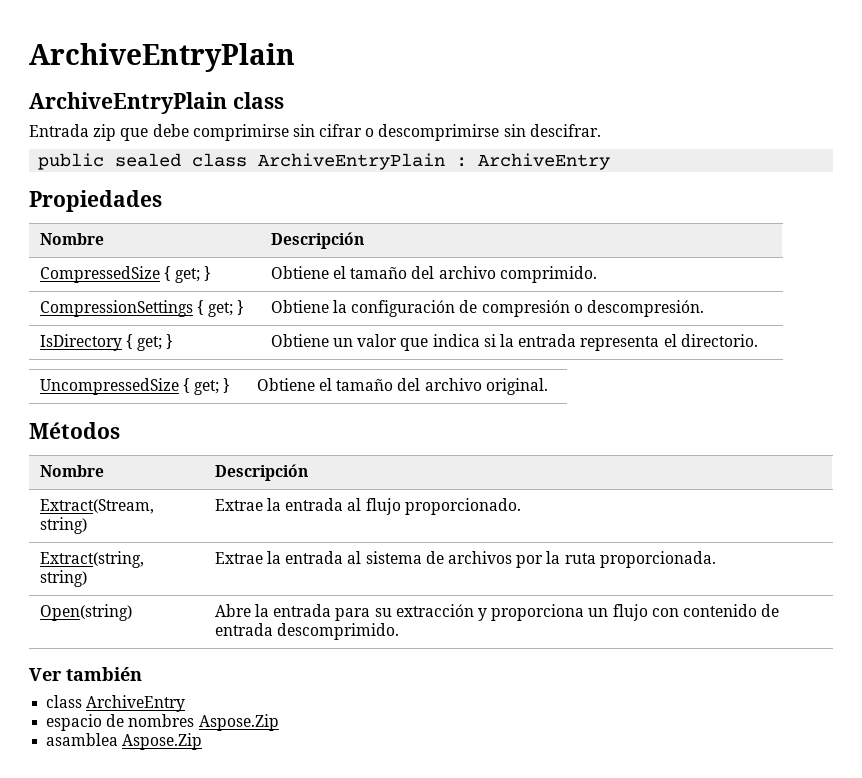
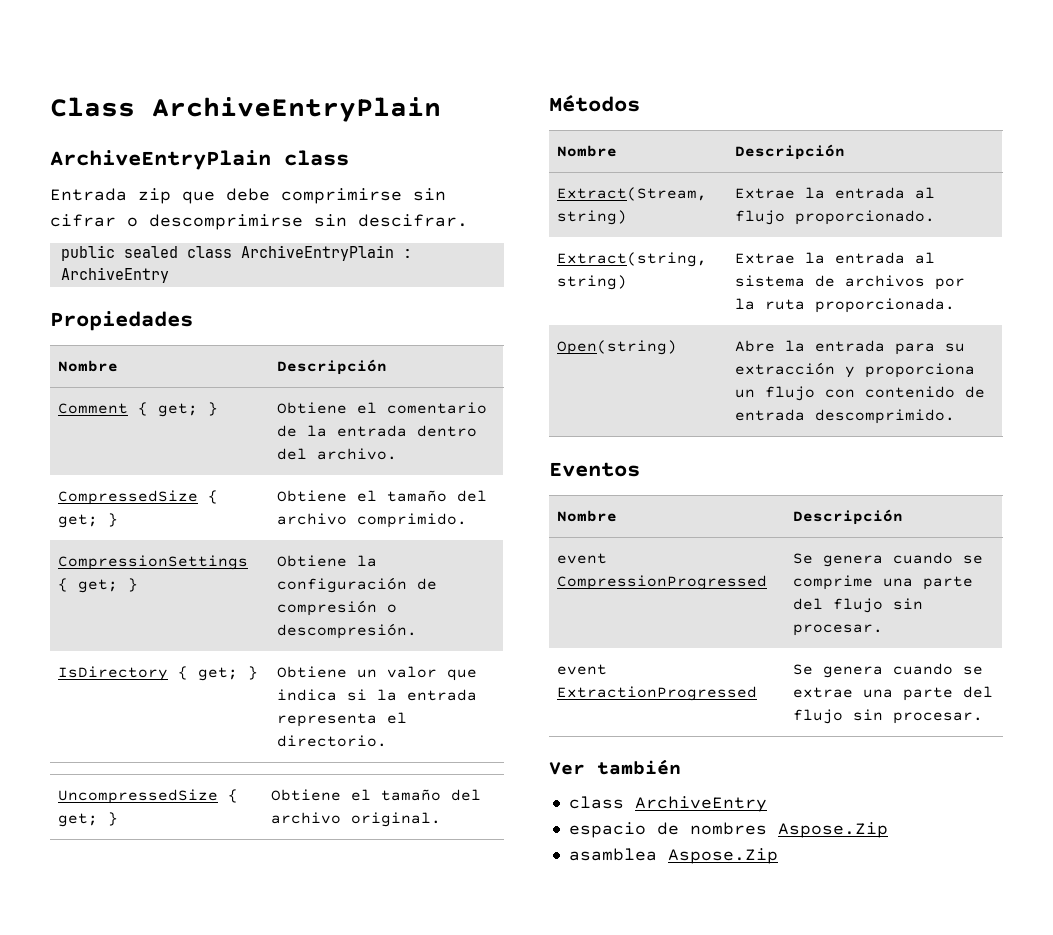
(29, 57) none -> [50,97,135,117] Class
(364, 240) none -> [58,402,219,417] [277,402,488,414] [277,425,478,437] [277,448,398,460] // Comment { get; } | Obtiene el comentario de la entrada dentro del archivo.
(400, 631) none -> [549,462,640,477] [557,510,618,522] [793,509,904,525] [557,553,608,564] [557,575,768,590] [793,552,984,567] [793,575,974,590] [793,598,924,613] [793,624,884,636] [557,664,608,675] [557,686,758,701] [793,663,984,678] [793,686,994,701] [793,709,984,724] // Eventos // Nombre | Descripción // event CompressionProgressed | Se genera cuando se comprime una parte del flujo sin procesar. // event ExtractionProgressed | Se genera cuando se extrae una parte del flujo sin procesar.

